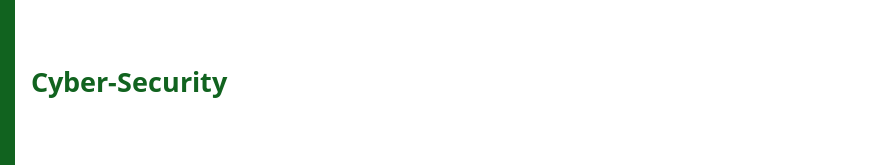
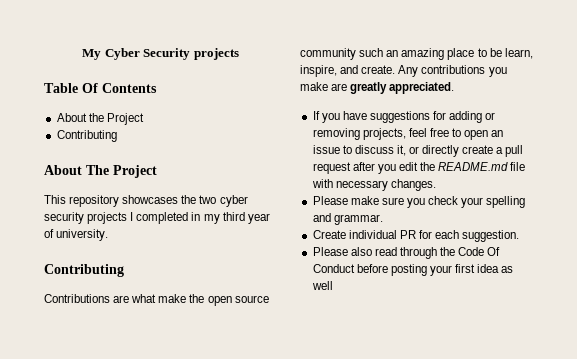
[31,71,228,98] Cyber-Security -> [82,48,239,60] [44,83,157,93] [56,113,144,125] [56,130,117,142] [44,165,157,178] [44,195,248,207] [44,212,270,224] [44,229,109,241] [44,264,124,277] [44,294,269,306] [300,48,533,60] [300,65,507,77] [300,82,455,94] [312,111,496,123] [312,128,504,140] [312,145,524,157] [312,162,526,174] [311,179,436,191] [312,196,526,208] [312,213,383,225] [312,230,520,242] [312,247,501,259] [312,264,514,276] [311,281,333,290] My Cyber Security projects // Table Of Contents // About the Project // Contributing // About The Project // This repository showcases the two cyber security projects I completed in my third year of university. // Contributing // Contributions are what make the open source community such an amazing place to be learn, inspire, and create. Any contributions you make are greatly appreciated. // If you have suggestions for adding or removing projects, feel free to open an issue to discuss it, or directly create a pull request after you edit the README.md file with necessary changes. // Please make sure you check your spelling and grammar. // Create individual PR for each suggestion. // Please also read through the Code Of Conduct before posting your first idea as well

